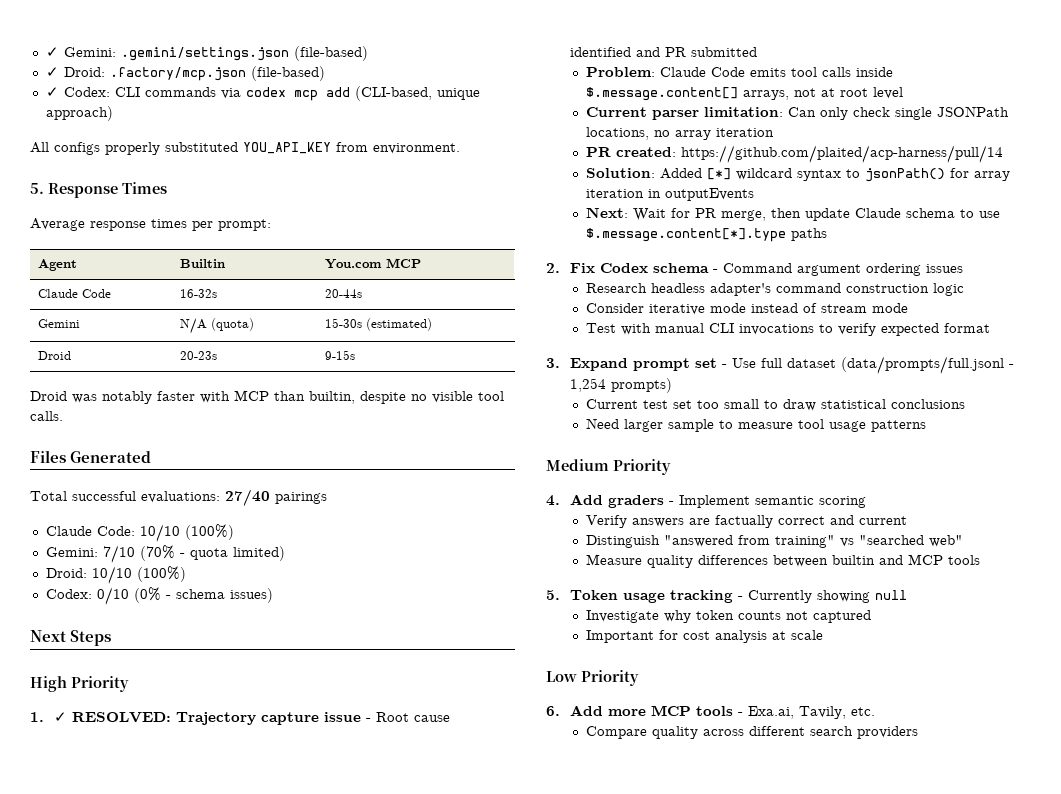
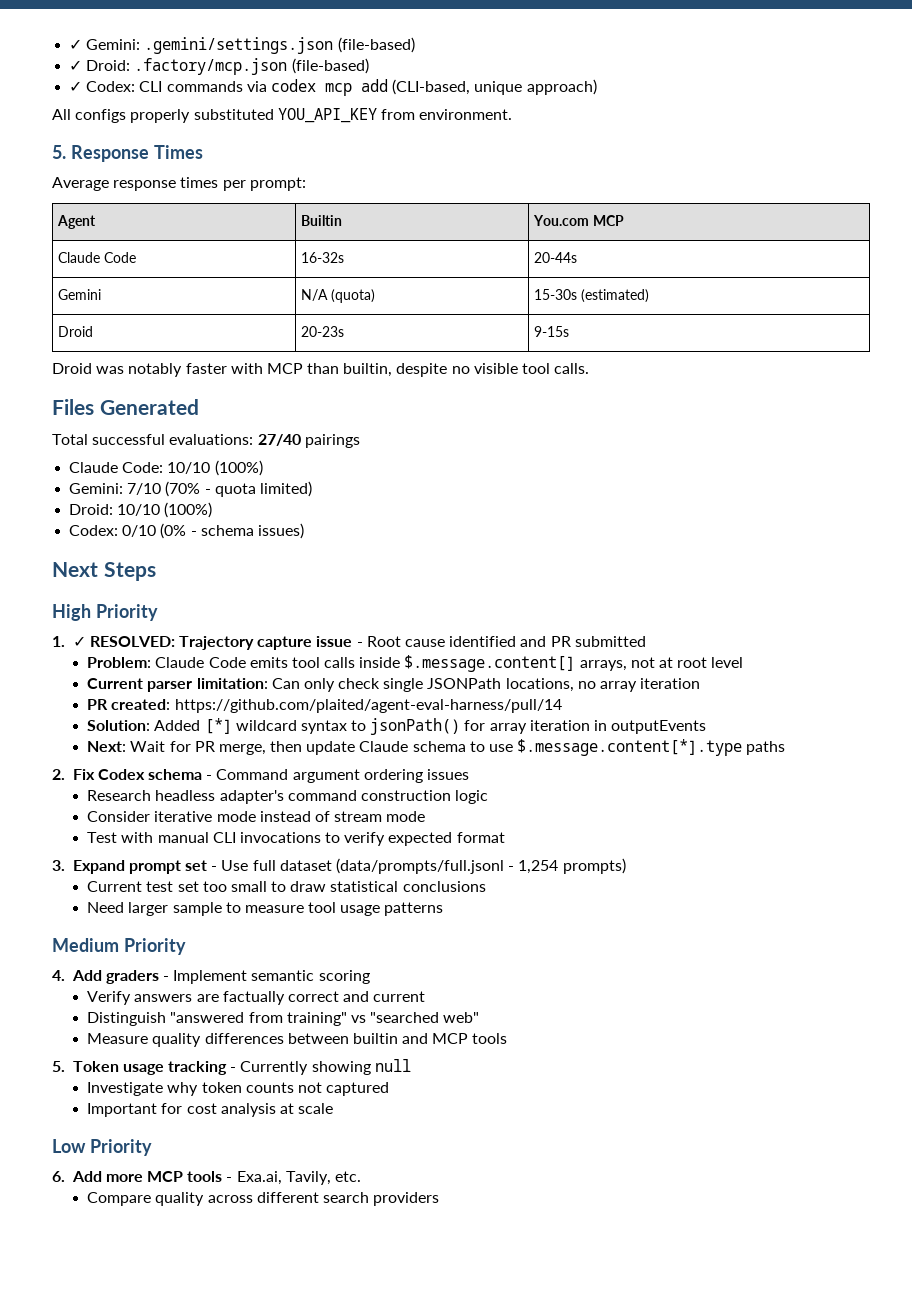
[681,145,1004,163] https://github.com/plaited/acp-harness/pull/14 -> [174,699,562,713] https://github.com/plaited/agent-eval-harness/pull/14

